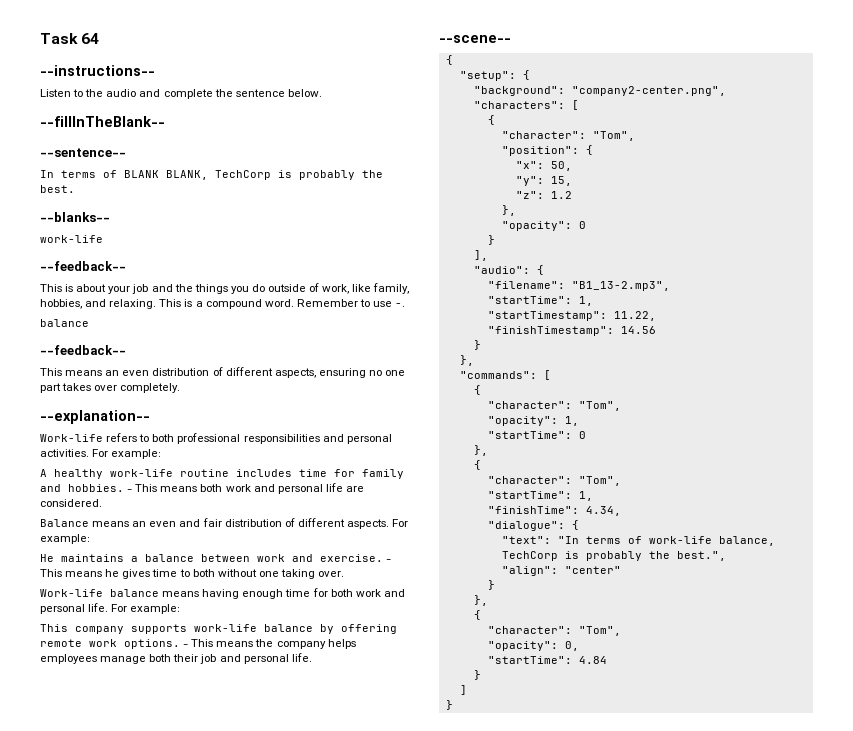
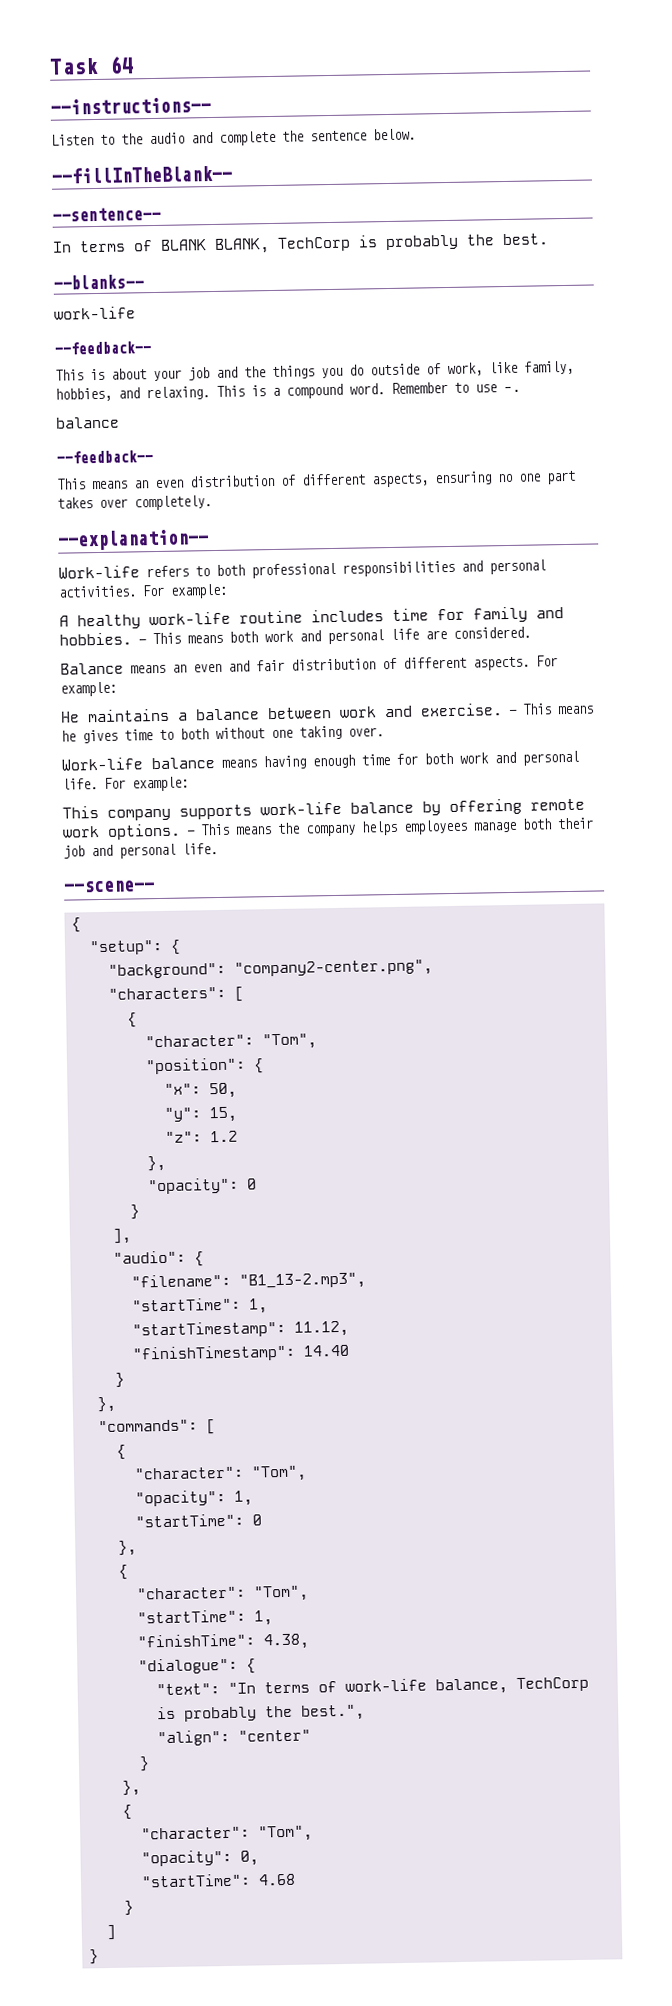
[613,311,656,321] 11.22, -> [293,1320,349,1337] 11.12,
[620,326,656,334] 14.56 -> [302,1344,350,1357] 14.40
[585,506,621,516] 4.34, -> [262,1633,310,1650] 4.38,
[578,656,607,664] 4.84 -> [257,1873,296,1886] 4.68

